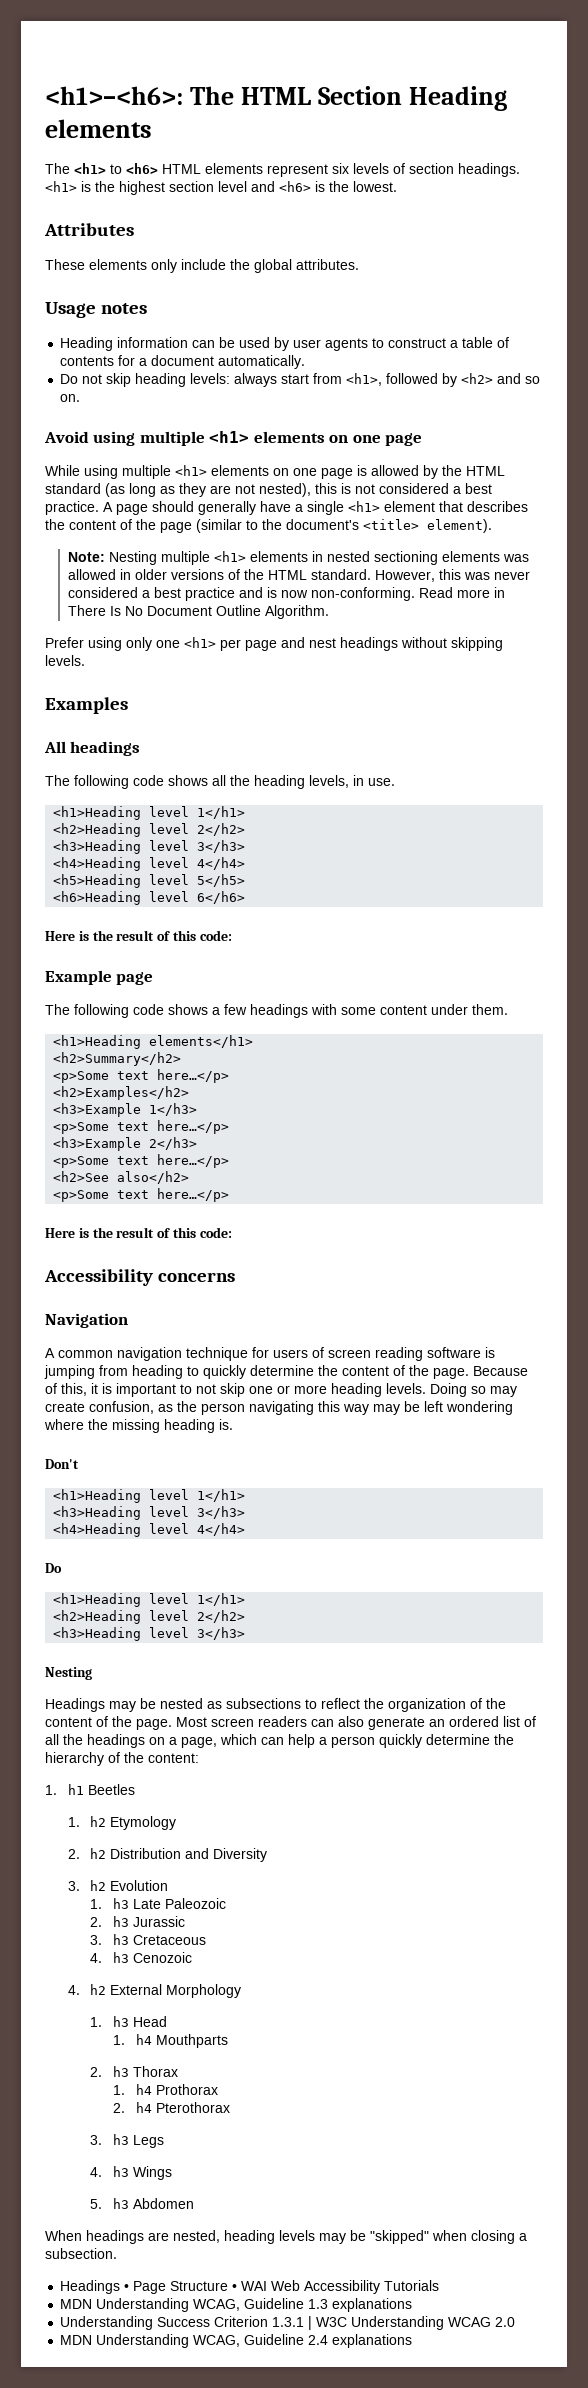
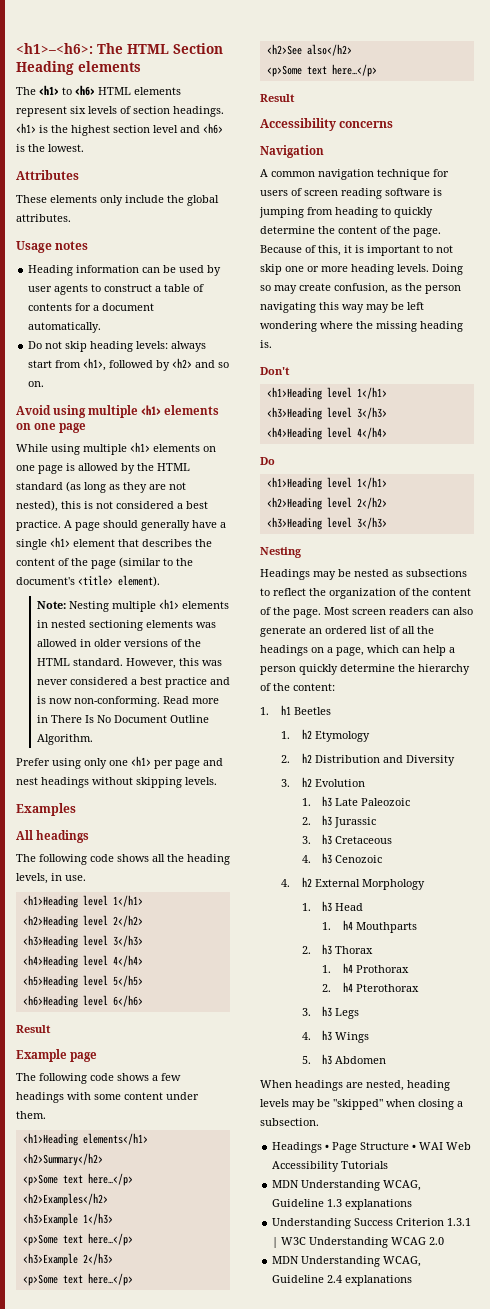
[45,930,232,941] Here is the result of this code: -> [16,1025,51,1033] Result
[45,1227,232,1238] Here is the result of this code: -> [260,94,295,102] Result

